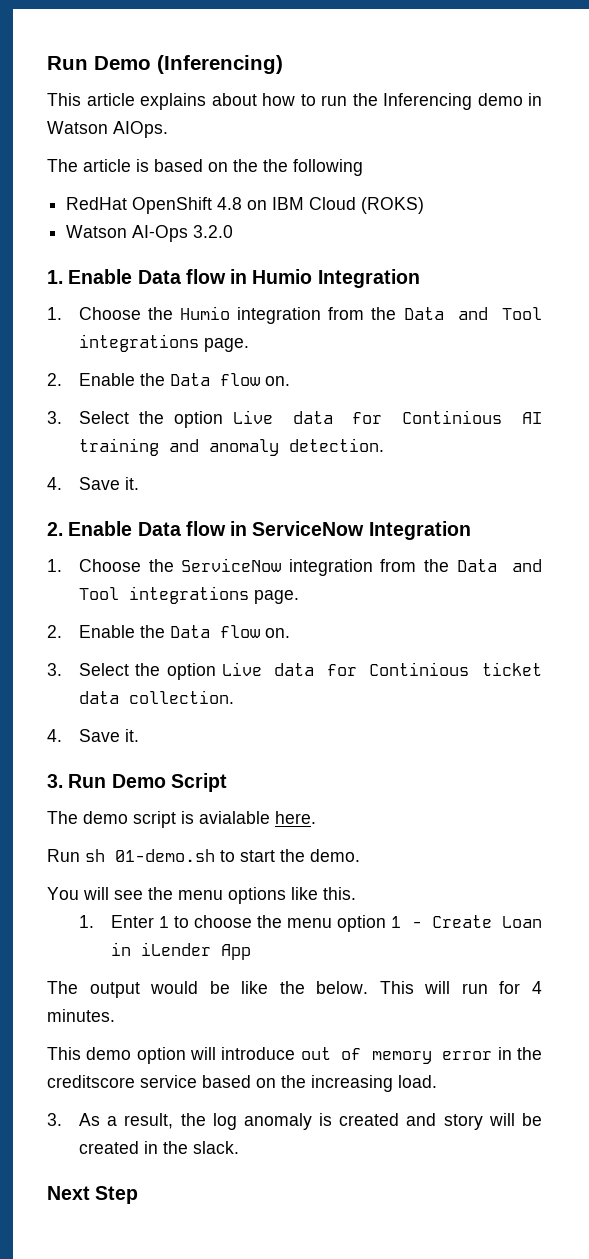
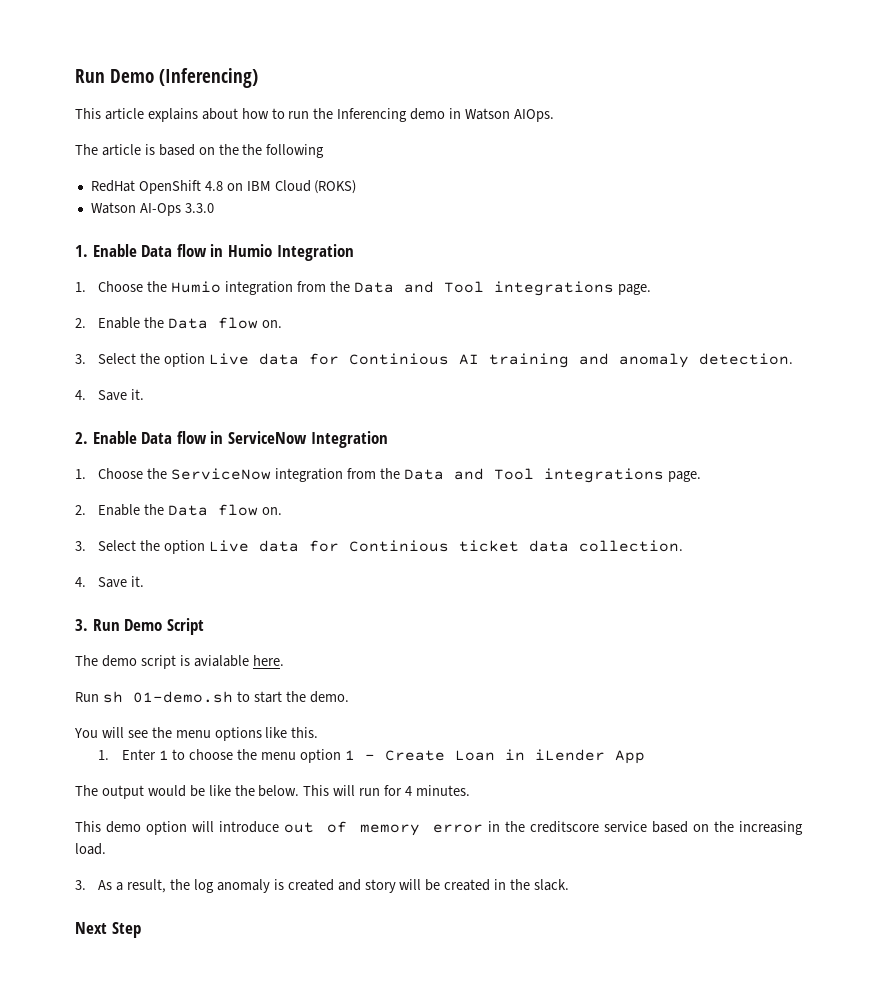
[193,225,234,238] 3.2.0 -> [184,203,214,213] 3.3.0

